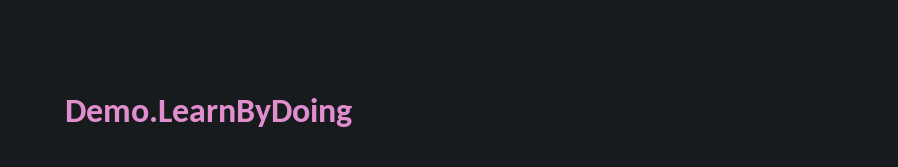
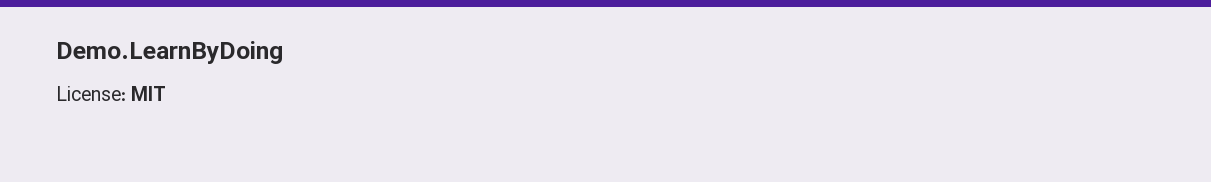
(352, 112) none -> [56,86,167,101] // License: MIT

